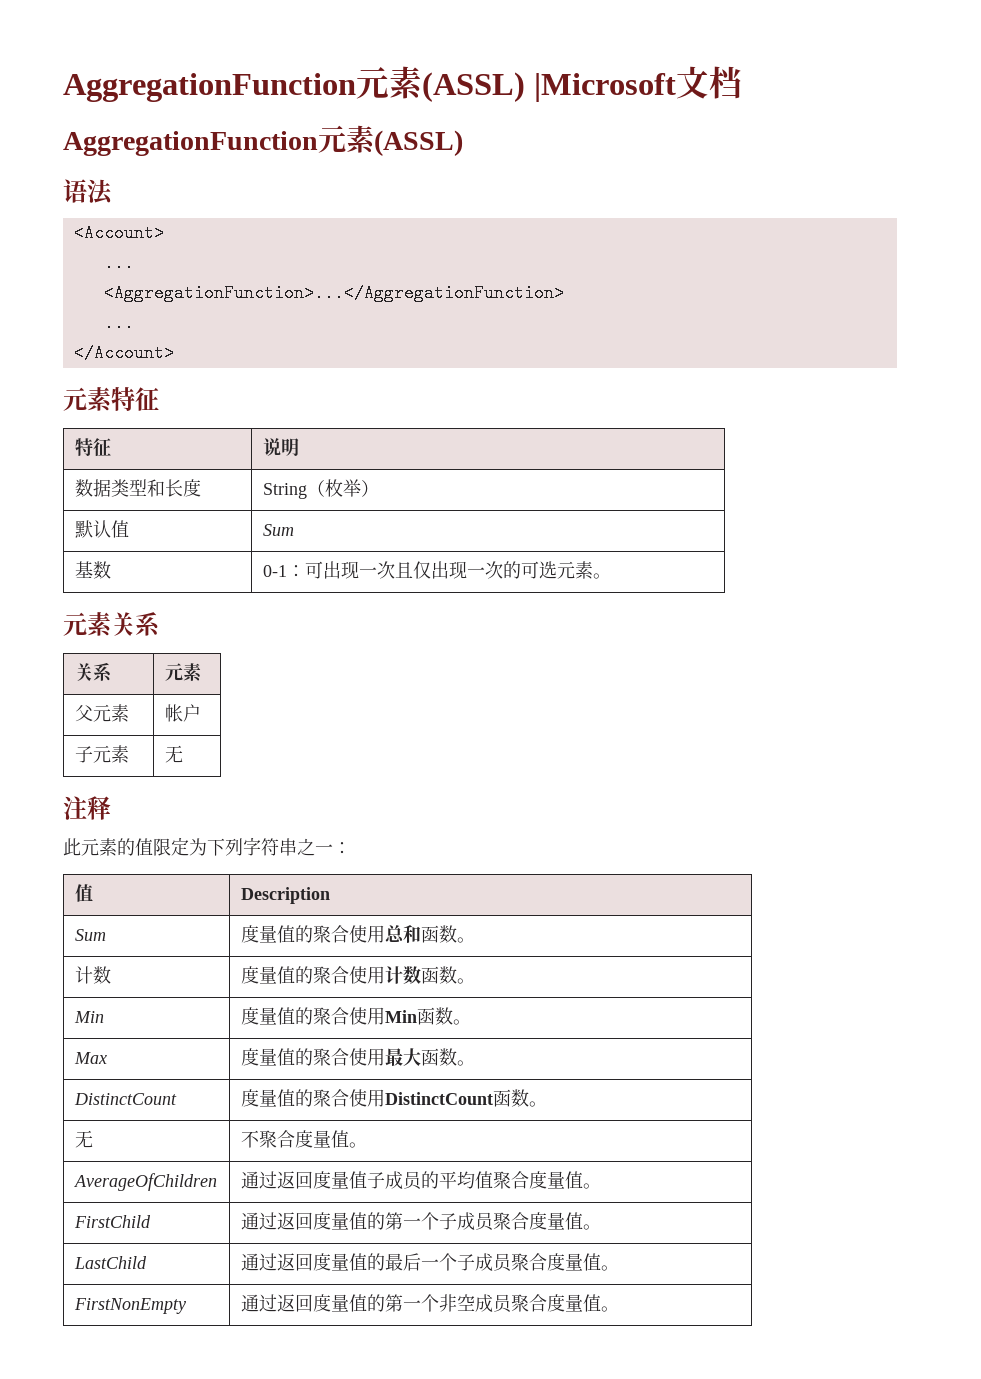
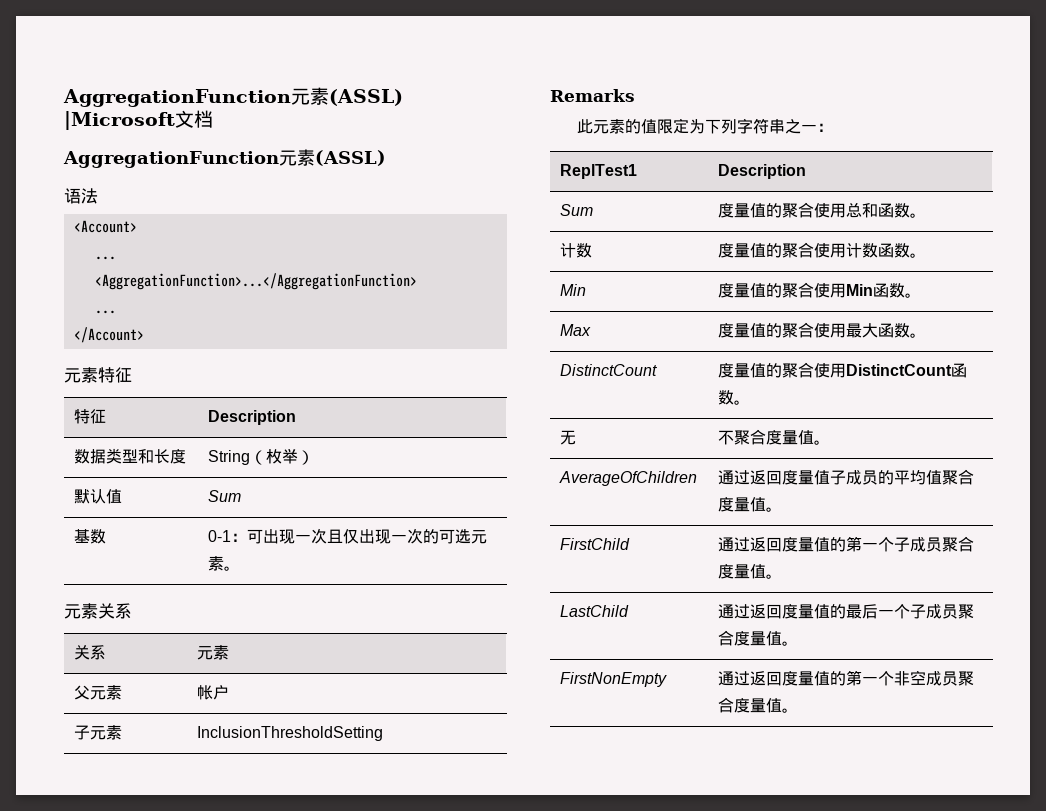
[262,438,299,456] 说明 -> [208,410,297,425] Description
[164,745,183,763] [63,796,111,820] 无 // 注释 -> [197,726,384,741] [550,89,635,102] InclusionThresholdSetting // Remarks
[74,884,93,902] 值 -> [560,164,638,179] ReplTest1

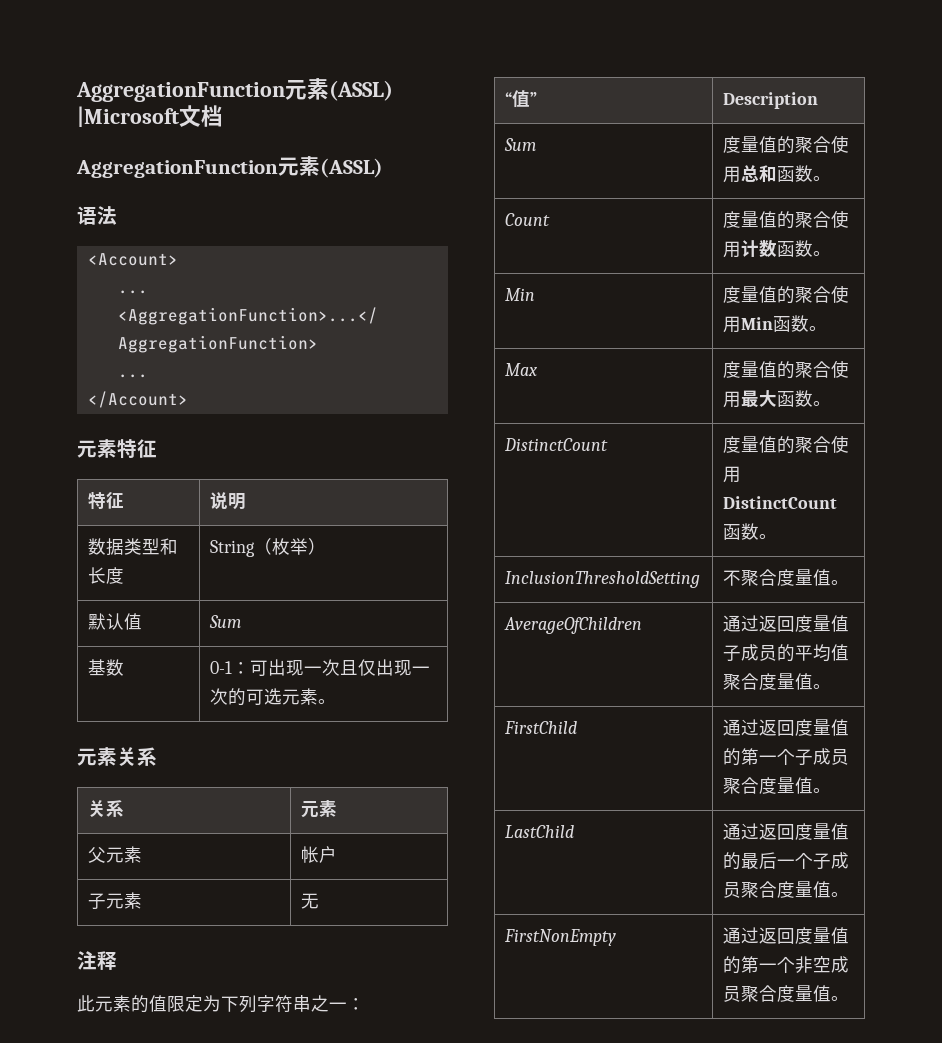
[208,410,297,425] Description -> [210,492,247,510] 说明
[197,726,384,741] [550,89,635,102] InclusionThresholdSetting // Remarks -> [301,893,320,909] [77,951,117,970] 无 // 注释
[560,164,638,179] ReplTest1 -> [505,90,538,108] “值”
[560,243,593,258] 计数 -> [505,213,551,226] Count
[560,430,577,445] 无 -> [505,571,701,588] InclusionThresholdSetting

